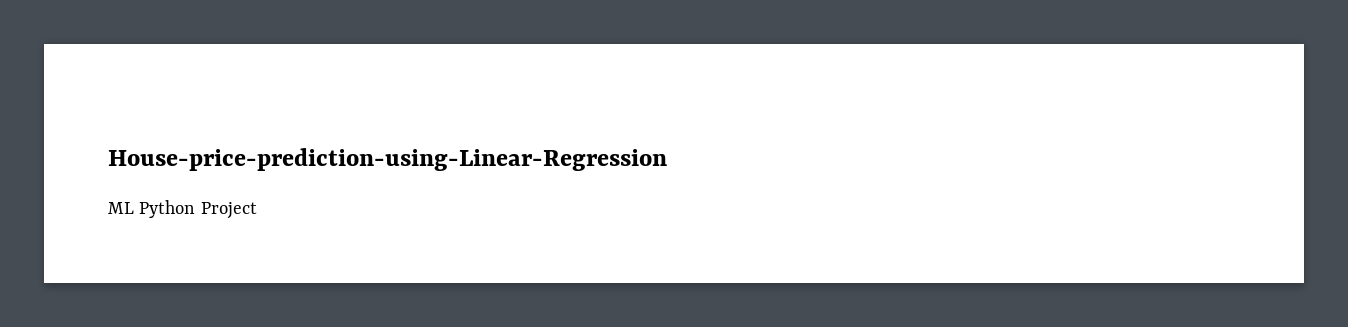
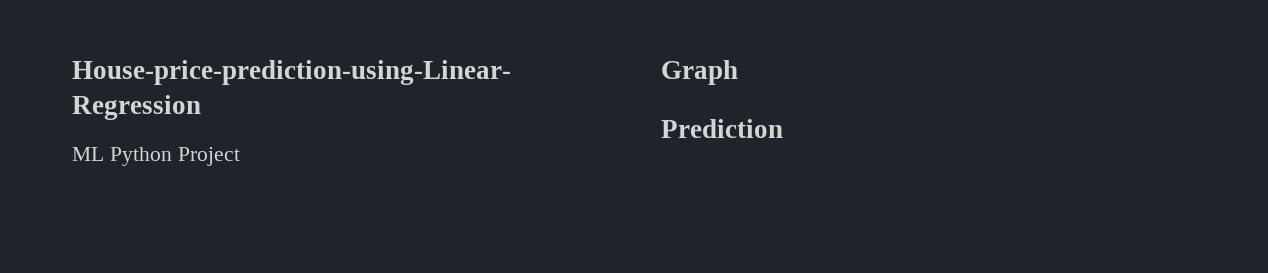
(257, 210) none -> [661,60,738,85] [661,119,783,138] // Graph // Prediction

